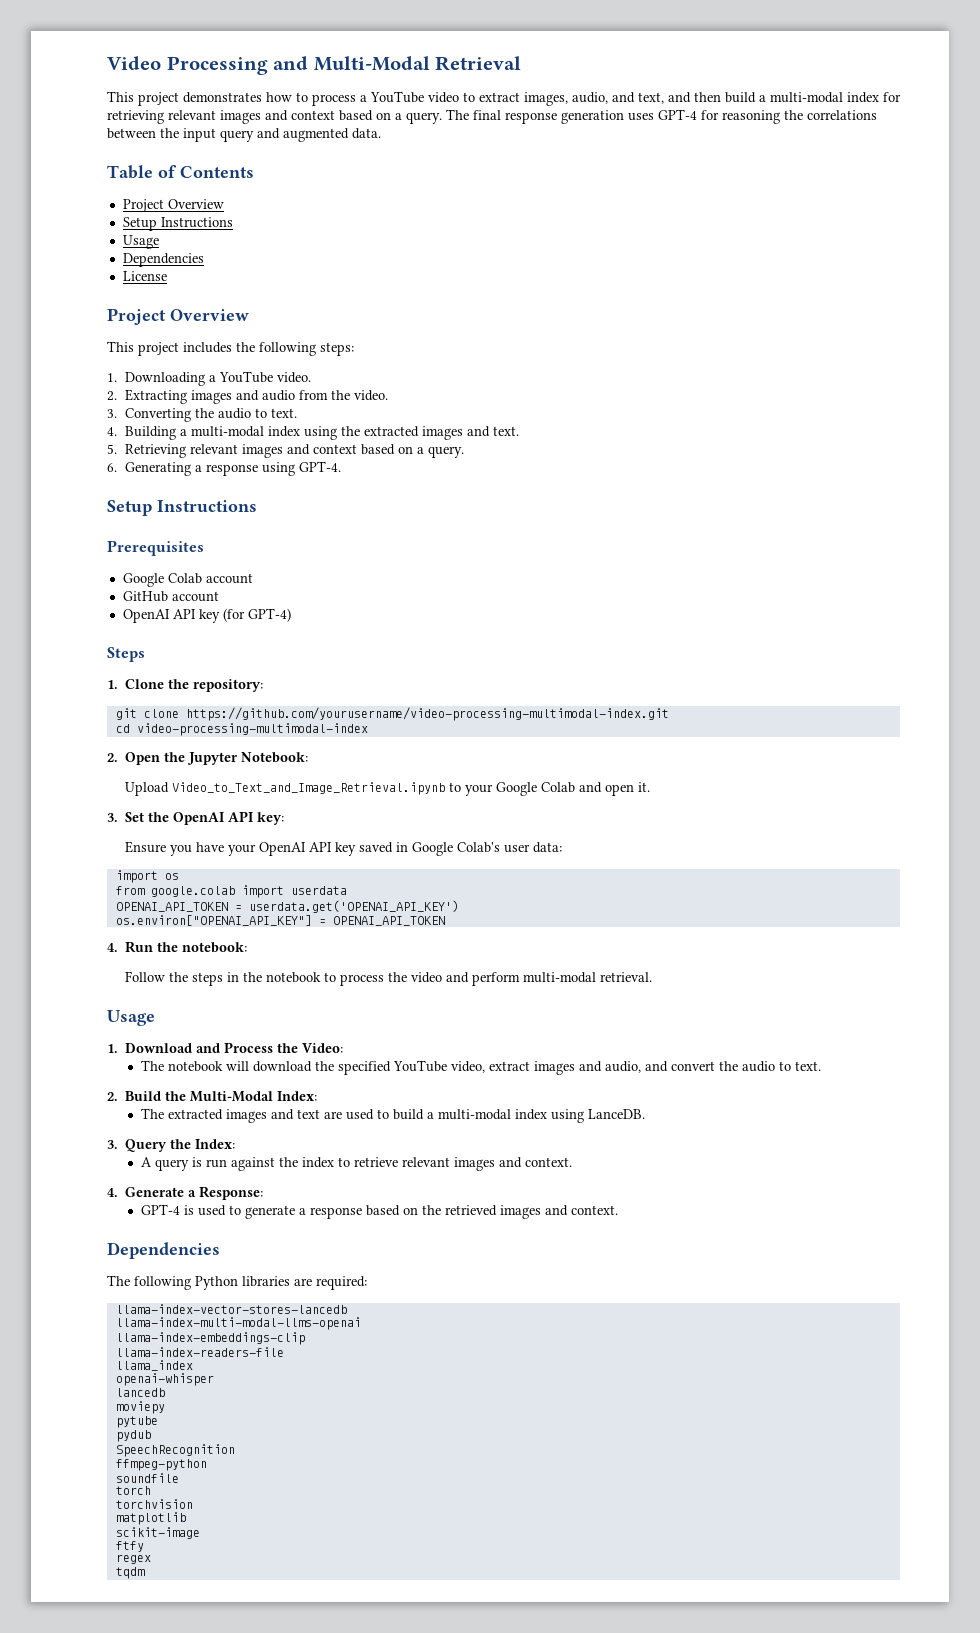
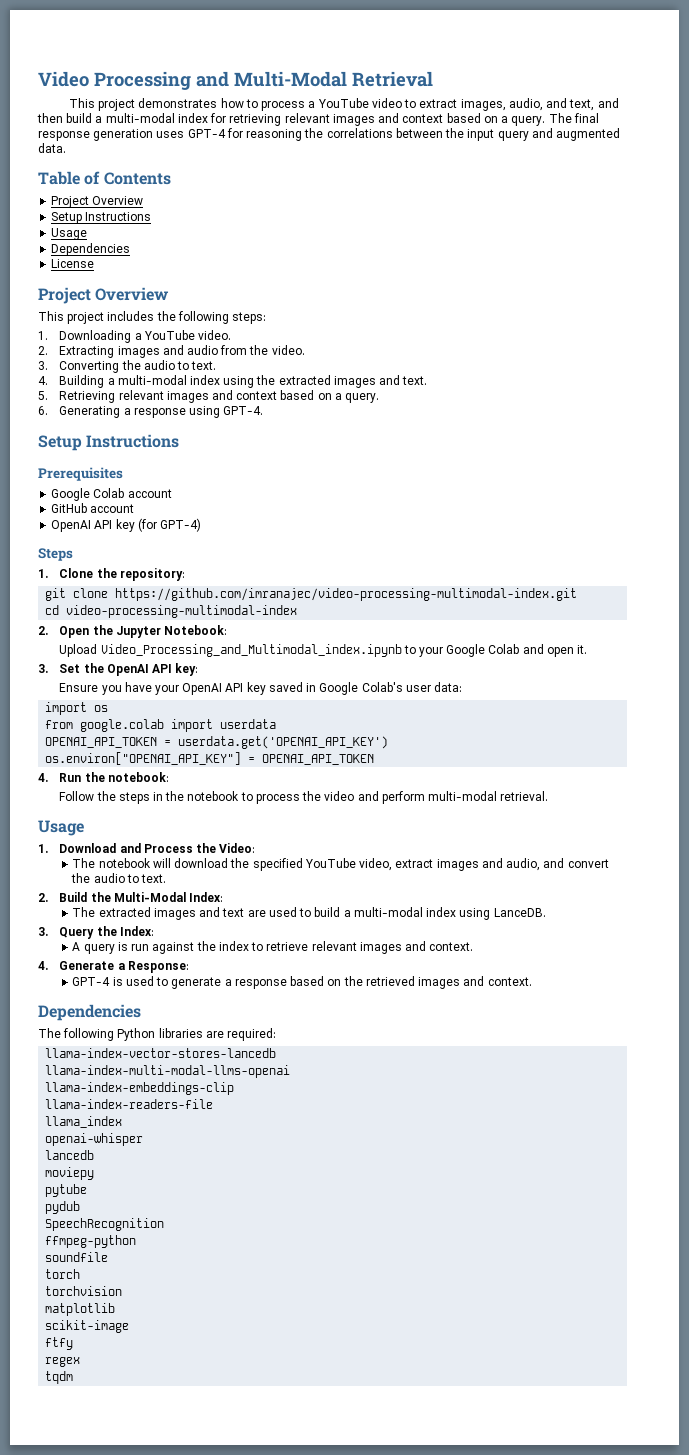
[185,707,669,721] https://github.com/yourusername/video-processing-multimodal-index.git -> [115,588,578,601] https://github.com/imranajec/video-processing-multimodal-index.git
[172,782,446,795] Video_to_Text_and_Image_Retrieval.ipynb -> [100,644,402,657] Video_Processing_and_Multimodal_index.ipynb

